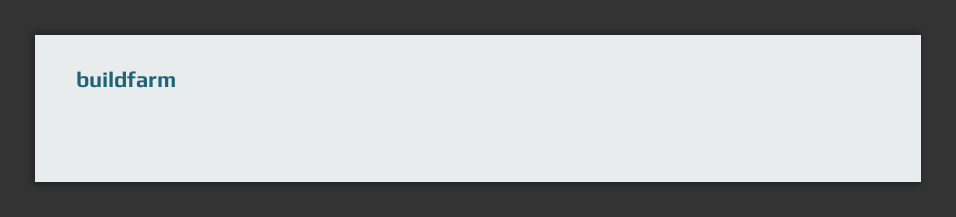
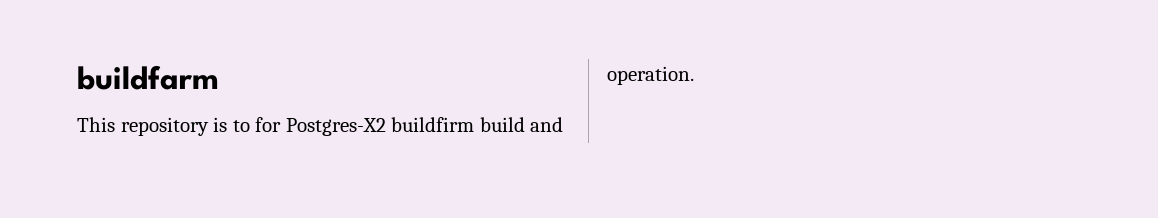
(176, 79) none -> [77,117,564,136] [607,66,694,85] // This repository is to for Postgres-X2 buildfirm build and operation.

